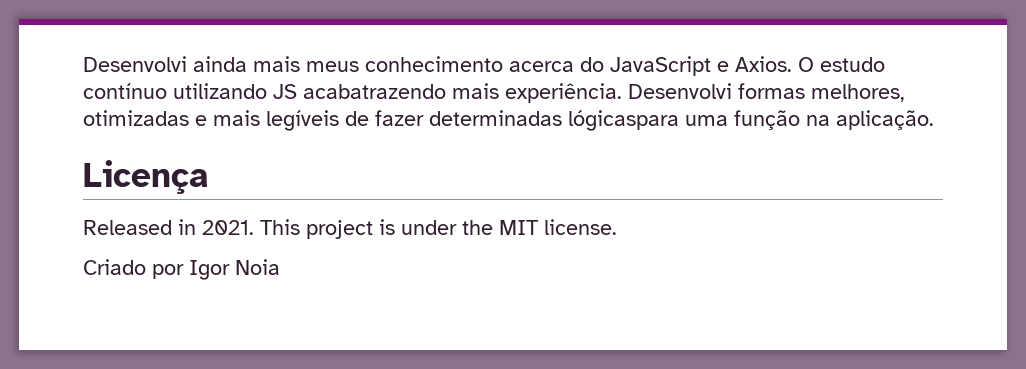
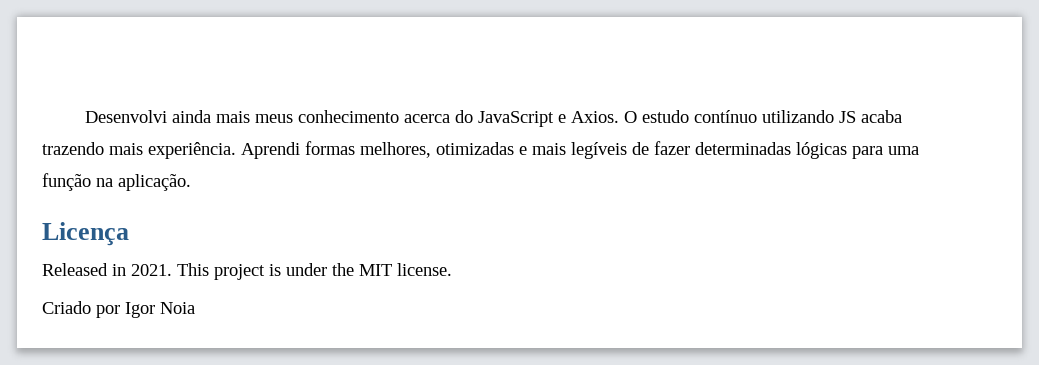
[303,84,446,99] acabatrazendo -> [861,110,903,123] [42,142,104,155] acaba trazendo
[628,83,732,99] Desenvolvi -> [241,142,300,159] Aprendi
[568,110,679,131] lógicaspara -> [796,142,883,159] lógicas para

